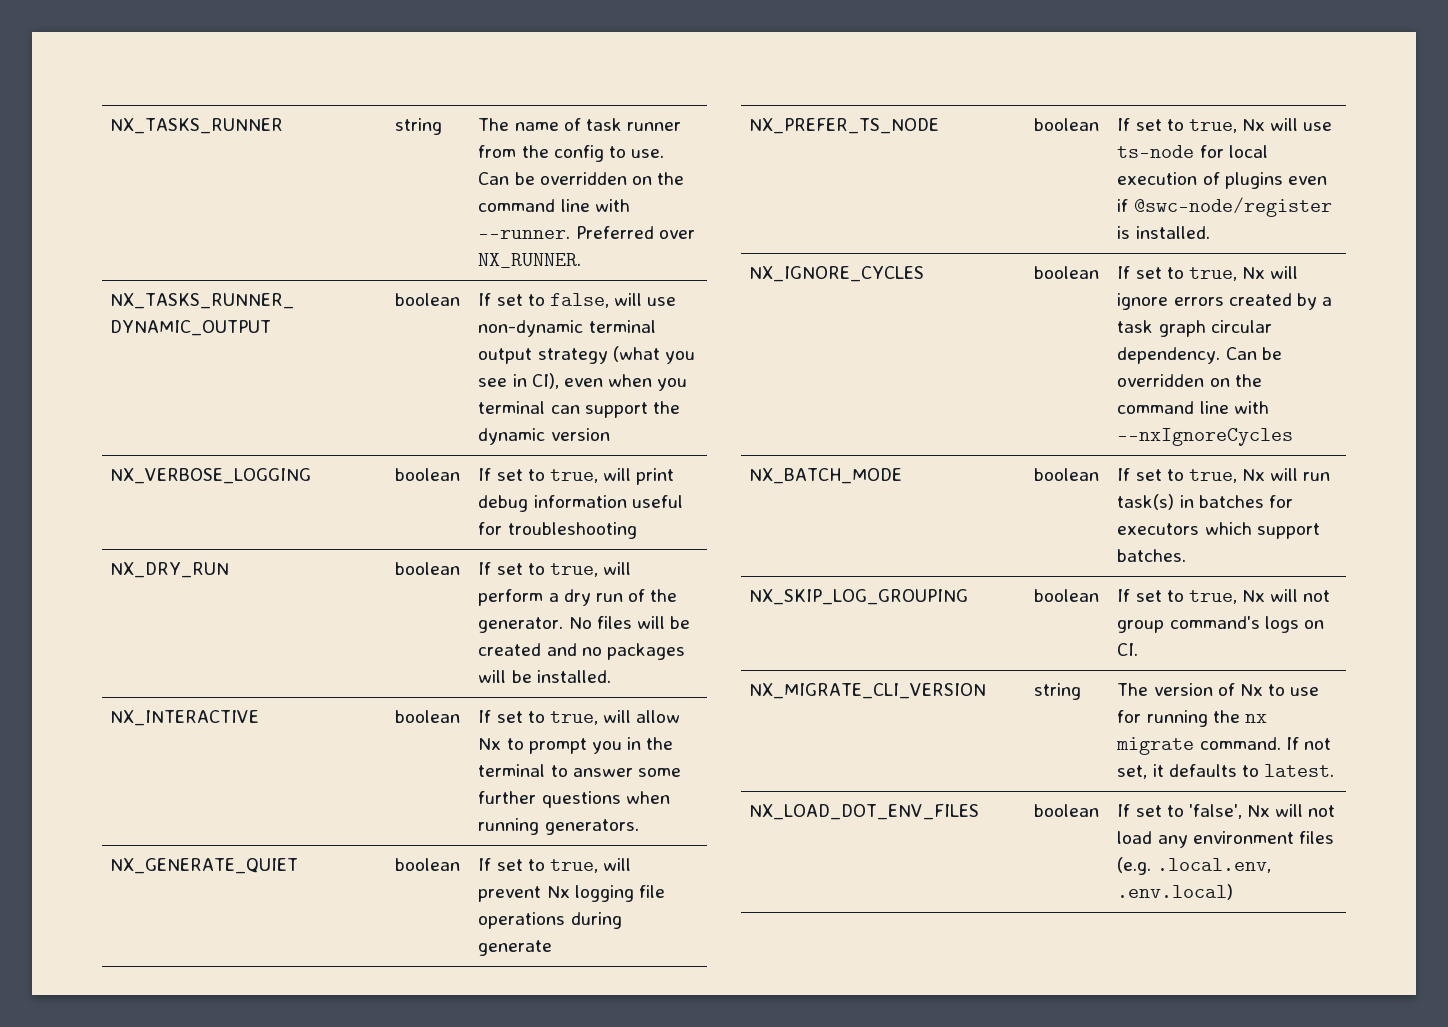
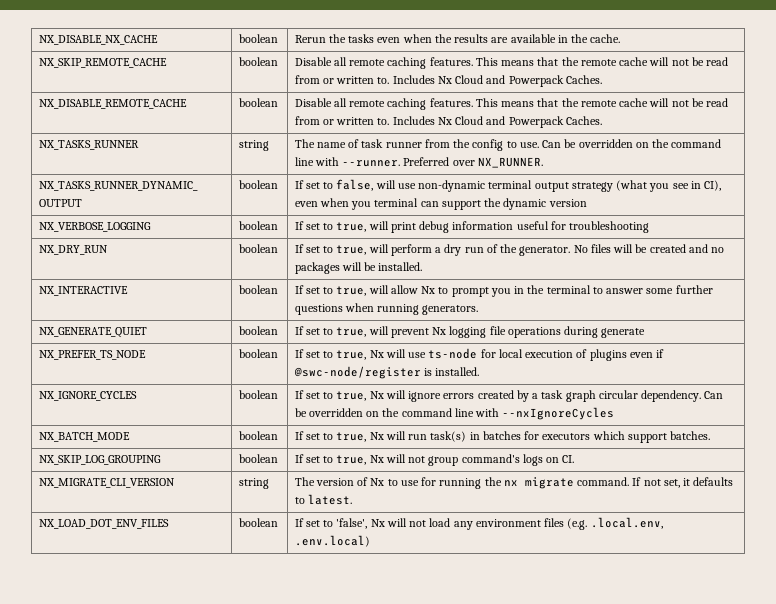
(110, 126) none -> [38,35,158,45] [238,34,278,43] [294,34,621,43] [38,58,167,68] [238,57,278,66] [294,57,729,69] [294,75,602,87] [38,99,187,109] [238,98,278,107] [294,98,729,110] [294,116,602,128] NX_DISABLE_NX_CACHE | boolean | Rerun the tasks even when the results are available in the cache. // NX_SKIP_REMOTE_CACHE | boolean | Disable all remote caching features. This means that the remote cache will not be read from or written to. Includes Nx Cloud and Powerpack Caches. // NX_DISABLE_REMOTE_CACHE | boolean | Disable all remote caching features. This means that the remote cache will not be read from or written to. Includes Nx Cloud and Powerpack Caches. //

